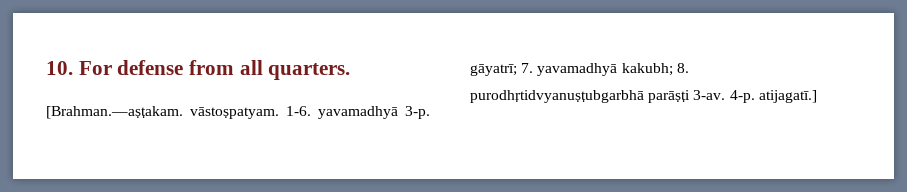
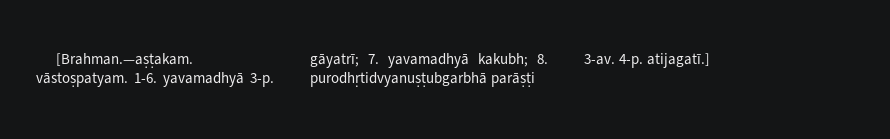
[46,60,351,80] 10. For defense from all quarters. // -> (56, 60) none

